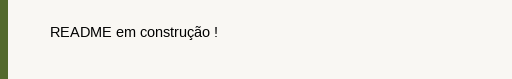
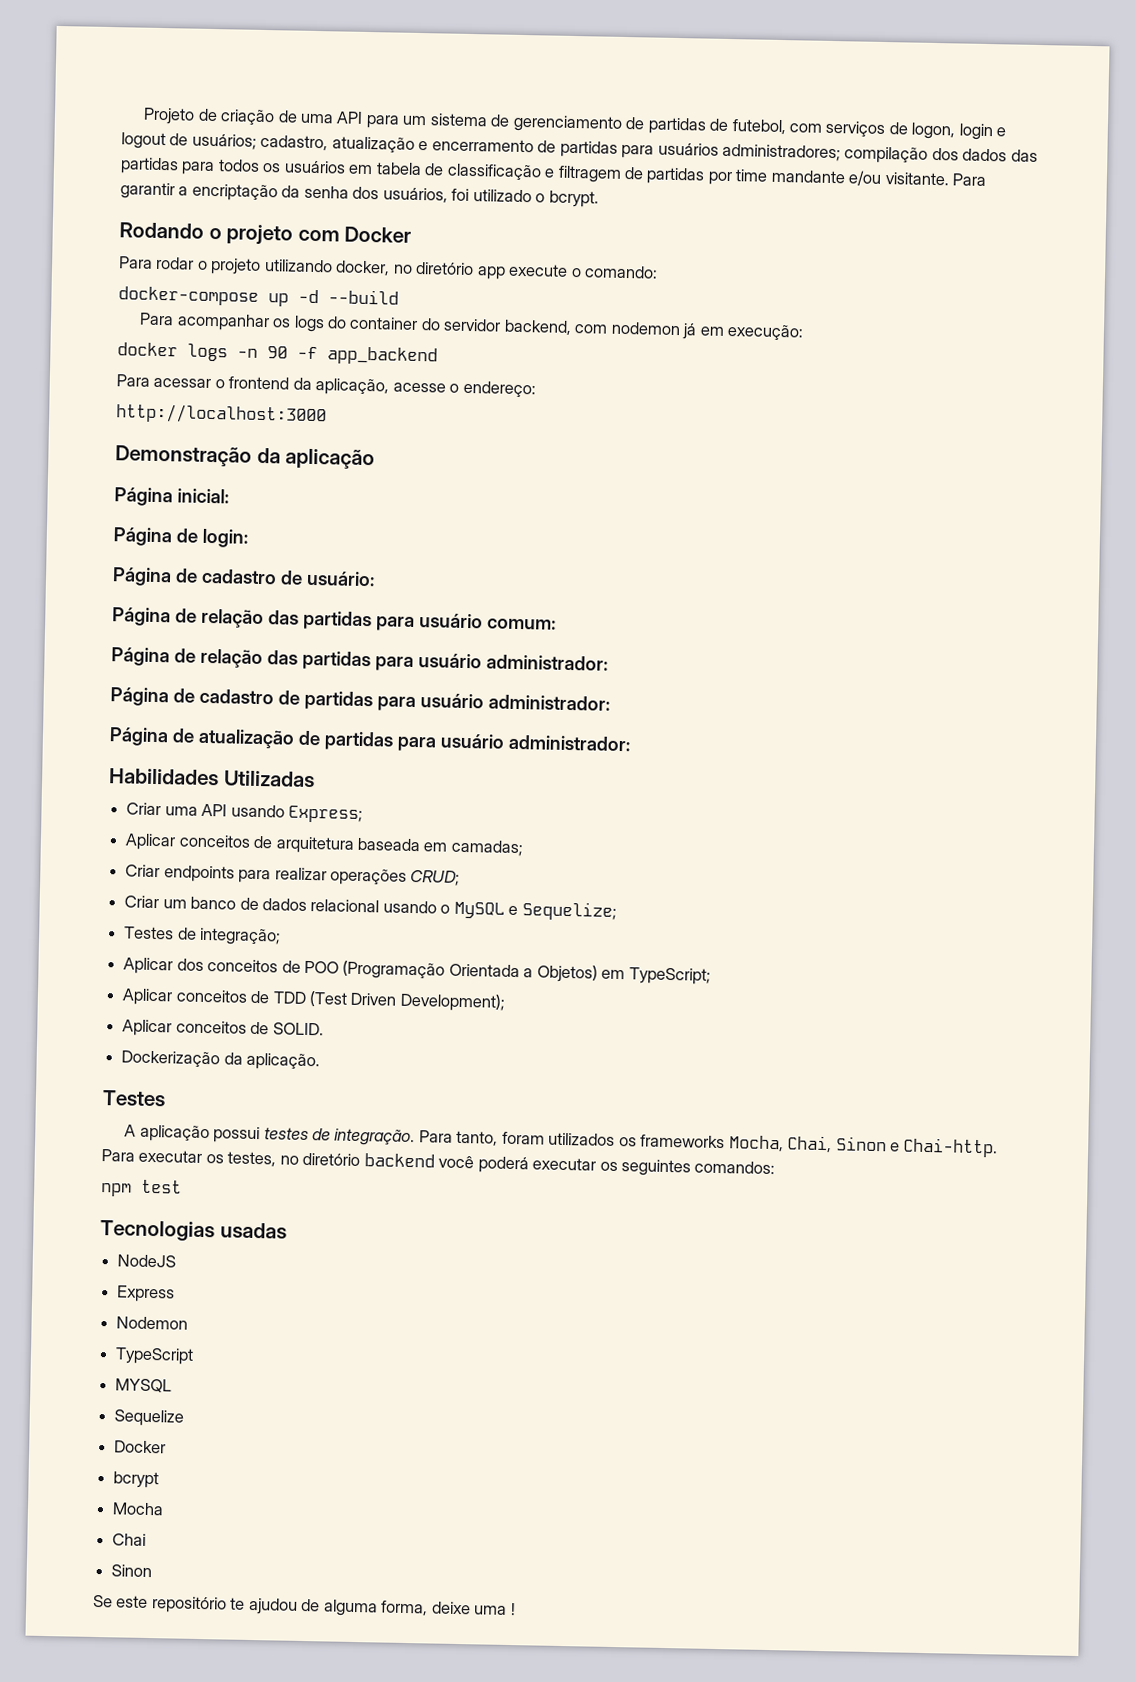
[50,26,210,40] README em construção -> [143,107,1007,141] [121,132,1038,164] [120,157,987,186] [120,182,599,208] [119,222,412,246] [119,256,659,280] [118,286,399,307] [139,312,805,341] [117,342,438,366] [116,374,536,398] [116,403,327,426] [115,445,376,470] [114,487,229,507] [113,527,248,548] [112,567,375,587] [112,607,556,631] [111,647,608,671] [110,687,610,712] [109,727,631,752] [109,768,315,788] [126,802,363,824] [125,833,523,857] [125,864,461,886] [124,895,617,921] [124,926,282,946] [123,957,711,985] [122,988,506,1012] [122,1019,324,1037] [121,1050,321,1071] [102,1090,166,1107] [124,1124,999,1158] [101,1149,776,1177] [101,1179,182,1197] [100,1220,287,1242] [117,1254,177,1268] [116,1285,176,1303] [116,1316,189,1330] [115,1347,195,1365] [115,1378,173,1393] [114,1409,185,1427] [114,1440,167,1454] [113,1471,160,1489] [112,1502,165,1516] [112,1533,147,1546] [111,1564,153,1578] [93,1594,508,1617] Projeto de criação de uma API para um sistema de gerenciamento de partidas de futebol, com serviços de logon, login e logout de usuários; cadastro, atualização e encerramento de partidas para usuários administradores; compilação dos dados das partidas para todos os usuários em tabela de classificação e filtragem de partidas por time mandante e/ou visitante. Para garantir a encriptação da senha dos usuários, foi utilizado o bcrypt. // Rodando o projeto com Docker // Para rodar o projeto utilizando docker, no diretório app execute o comando: // docker-compose up -d --build // Para acompanhar os logs do container do servidor backend, com nodemon já em execução: // docker logs -n 90 -f app_backend // Para acessar o frontend da aplicação, acesse o endereço: // http://localhost:3000 // Demonstração da aplicação // Página inicial: // Página de login: // Página de cadastro de usuário: // Página de relação das partidas para usuário comum: // Página de relação das partidas para usuário administrador: // Página de cadastro de partidas para usuário administrador: // Página de atualização de partidas para usuário administrador: // Habilidades Utilizadas // Criar uma API usando Express; // Aplicar conceitos de arquitetura baseada em camadas; // Criar endpoints para realizar operações CRUD; // Criar um banco de dados relacional usando o MySQL e Sequelize; // Testes de integração; // Aplicar dos conceitos de POO (Programação Orientada a Objetos) em TypeScript; // Aplicar conceitos de TDD (Test Driven Development); // Aplicar conceitos de SOLID. // Dockerização da aplicação. // Testes // A aplicação possui testes de integração. Para tanto, foram utilizados os frameworks Mocha, Chai, Sinon e Chai-http. Para executar os testes, no diretório backend você poderá executar os seguintes comandos: // npm test // Tecnologias usadas // NodeJS // Express // Nodemon // TypeScript // MYSQL // Sequelize // Docker // bcrypt // Mocha // Chai // Sinon // Se este repositório te ajudou de alguma forma, deixe uma

